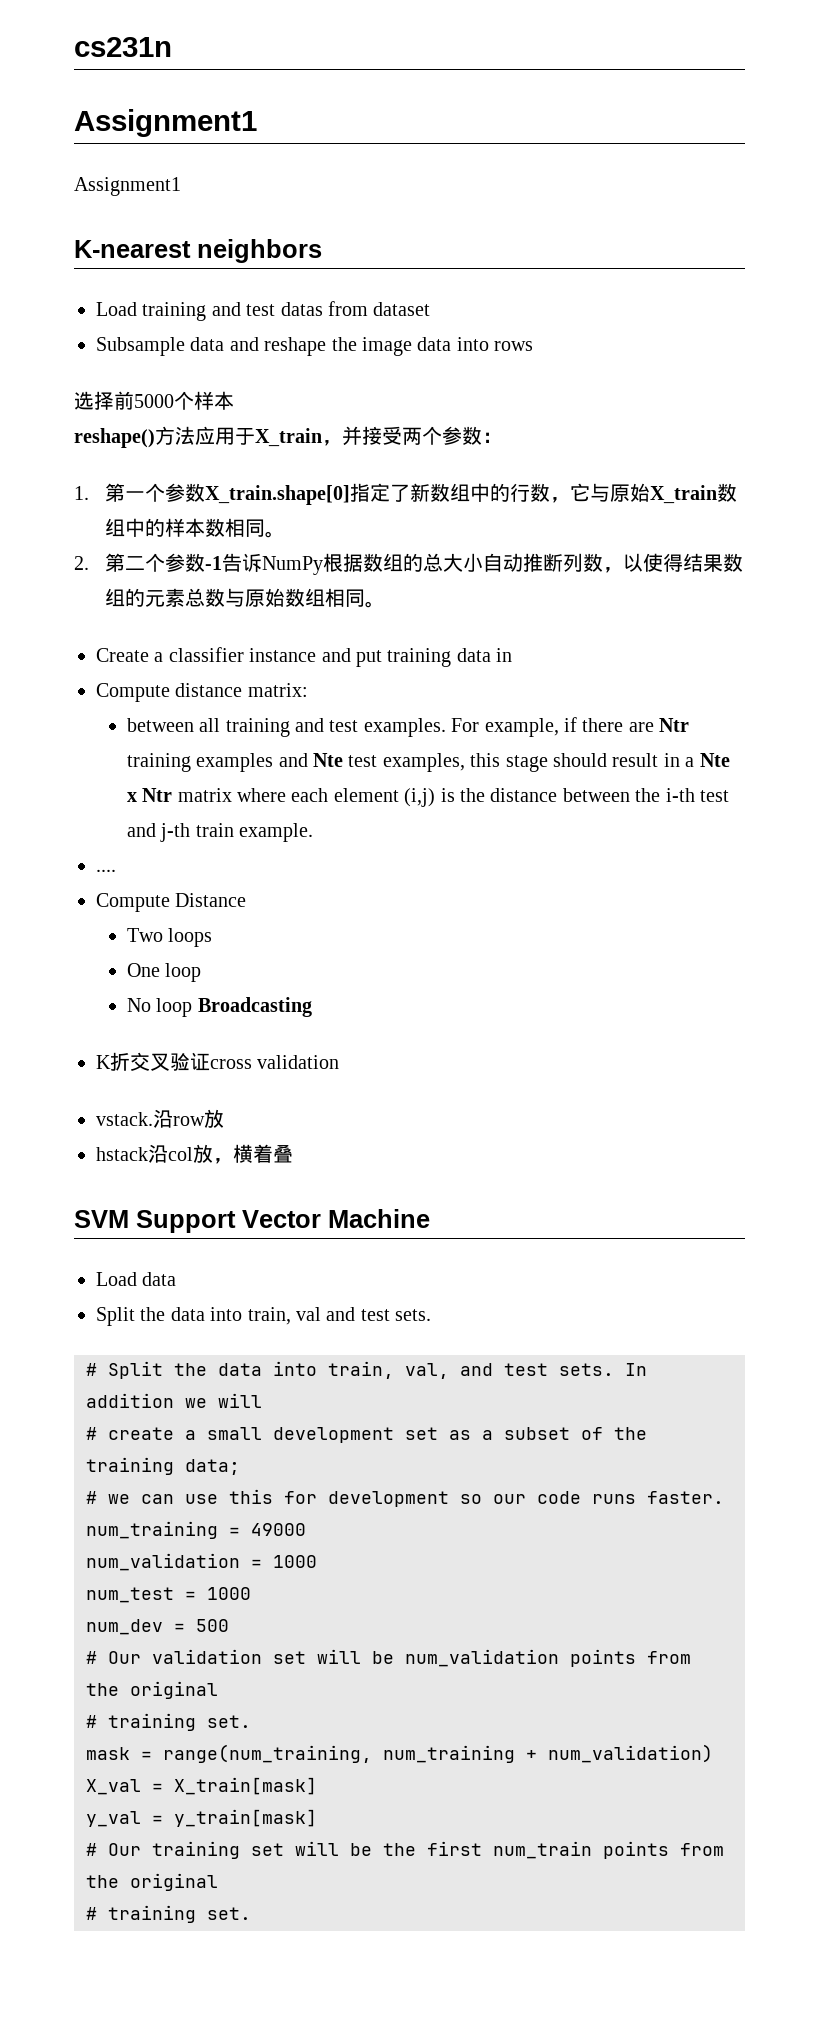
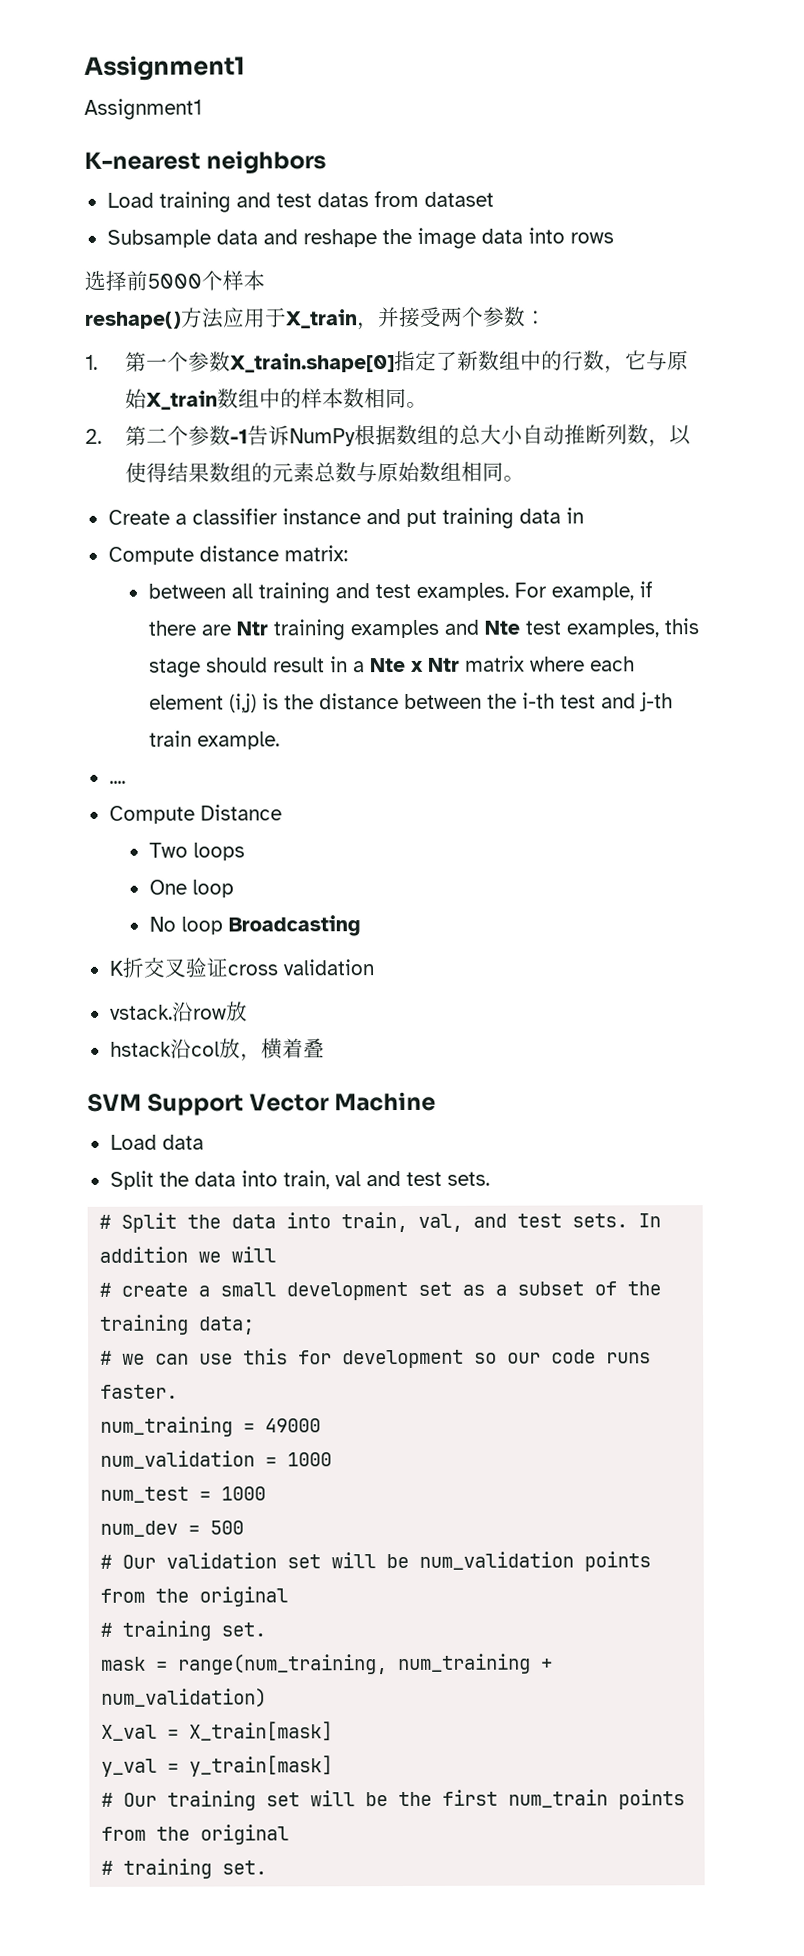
[74,37,172,57] cs231n // -> (84, 68) none

